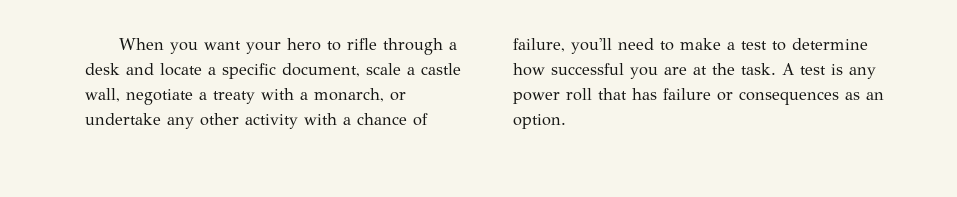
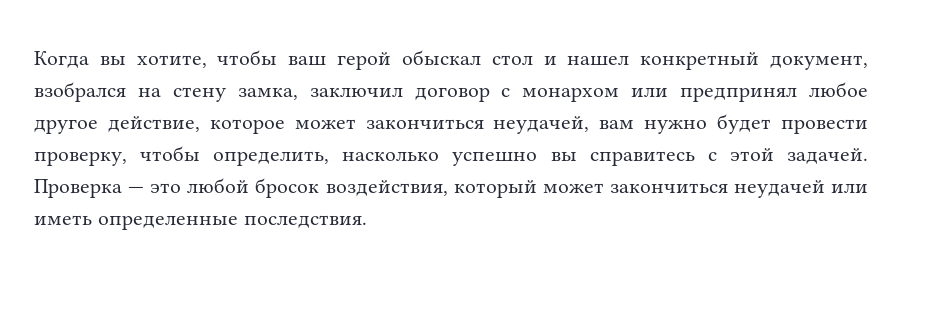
[119,38,458,55] [85,63,461,79] [85,88,406,105] [85,113,428,129] [513,38,868,54] [513,63,876,79] [513,88,884,105] [513,114,566,129] When you want your hero to rifle through a desk and locate a specific document, scale a castle wall, negotiate a treaty with a monarch, or undertake any other activity with a chance of failure, you'll need to make a test to determine how successful you are at the task. A test is any power roll that has failure or consequences as an option. -> [34,50,869,70] [34,82,868,102] [34,114,869,134] [34,146,868,166] [34,178,868,198] [34,215,367,230] Когда вы хотите, чтобы ваш герой обыскал стол и нашел конкретный документ, взобрался на стену замка, заключил договор с монархом или предпринял любое другое действие, которое может закончиться неудачей, вам нужно будет провести проверку, чтобы определить, насколько успешно вы справитесь с этой задачей. Проверка — это любой бросок воздействия, который может закончиться неудачей или иметь определенные последствия.

